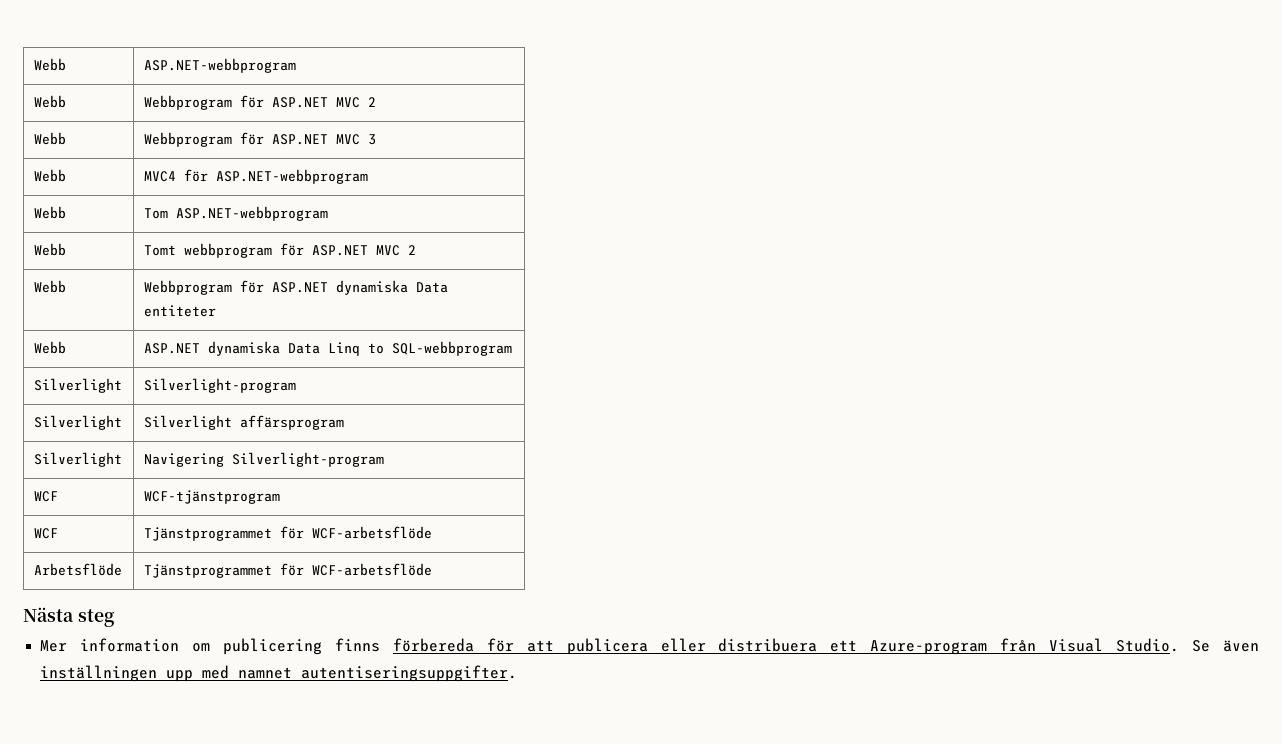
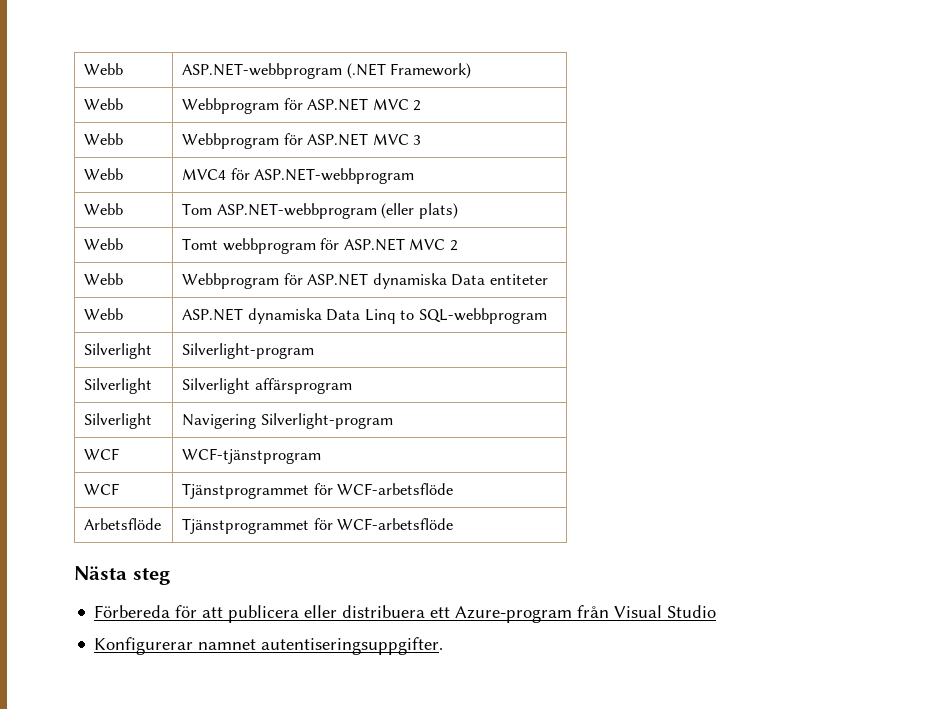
(296, 65) none -> [346,63,472,79] (.NET Framework)
(328, 213) none -> [381,203,458,219] (eller plats)
[40,638,474,655] Mer information om publicering finns förbereda -> [94,605,171,618] Förbereda
[1116,638,1260,652] [40,665,230,682] Studio. Se även inställningen upp med -> [667,605,717,618] [94,637,194,655] Studio // Konfigurerar

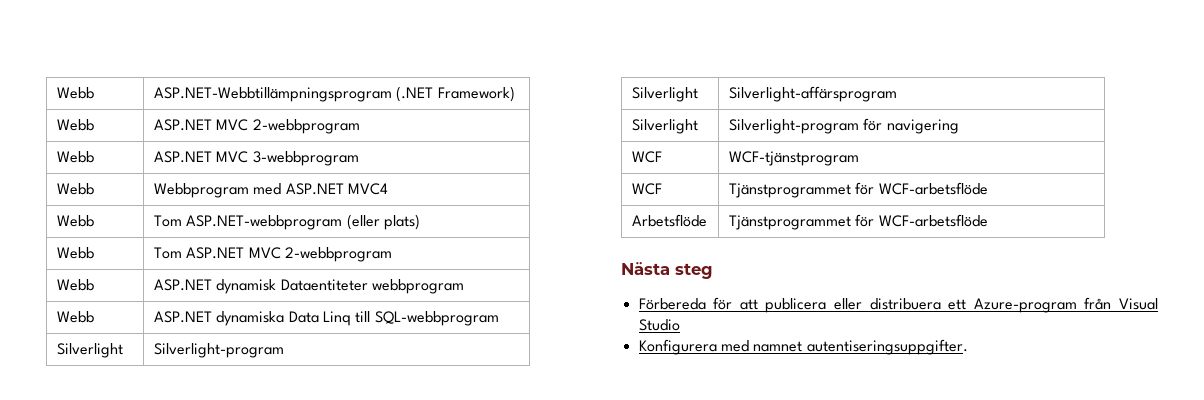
[84,63,124,75] [182,63,343,79] Webb | ASP.NET-webbprogram -> [56,87,94,99] [153,87,392,102] Webb | ASP.NET-Webbtillämpningsprogram
[182,98,422,114] [84,133,124,145] [182,133,422,149] [84,168,124,180] Webbprogram för ASP.NET MVC 2 // Webb | Webbprogram för ASP.NET MVC 3 // Webb | -> [153,119,360,134] [56,151,94,163] [153,151,359,166] [56,183,94,195] [153,183,344,198] ASP.NET MVC 2-webbprogram // Webb | ASP.NET MVC 3-webbprogram // Webb | Webbprogram med ASP.NET
[230,168,415,184] för ASP.NET-webbprogram -> (388, 189) none
[182,238,458,254] [84,273,124,285] [182,273,548,289] Tomt webbprogram för ASP.NET MVC 2 // Webb | Webbprogram för ASP.NET dynamiska Data entiteter -> [153,247,392,262] [56,279,94,291] [153,279,464,294] Tom ASP.NET MVC 2-webbprogram // Webb | ASP.NET dynamisk Dataentiteter webbprogram
[400,310,415,320] to -> [355,311,371,323] till
[182,378,352,394] [84,413,153,429] [182,413,393,429] Silverlight affärsprogram // Silverlight | Navigering Silverlight-program -> [728,86,897,102] [631,119,698,134] [728,118,959,134] Silverlight-affärsprogram // Silverlight | Silverlight-program för navigering
[94,637,194,655] Konfigurerar -> [638,339,749,355] Konfigurera med

